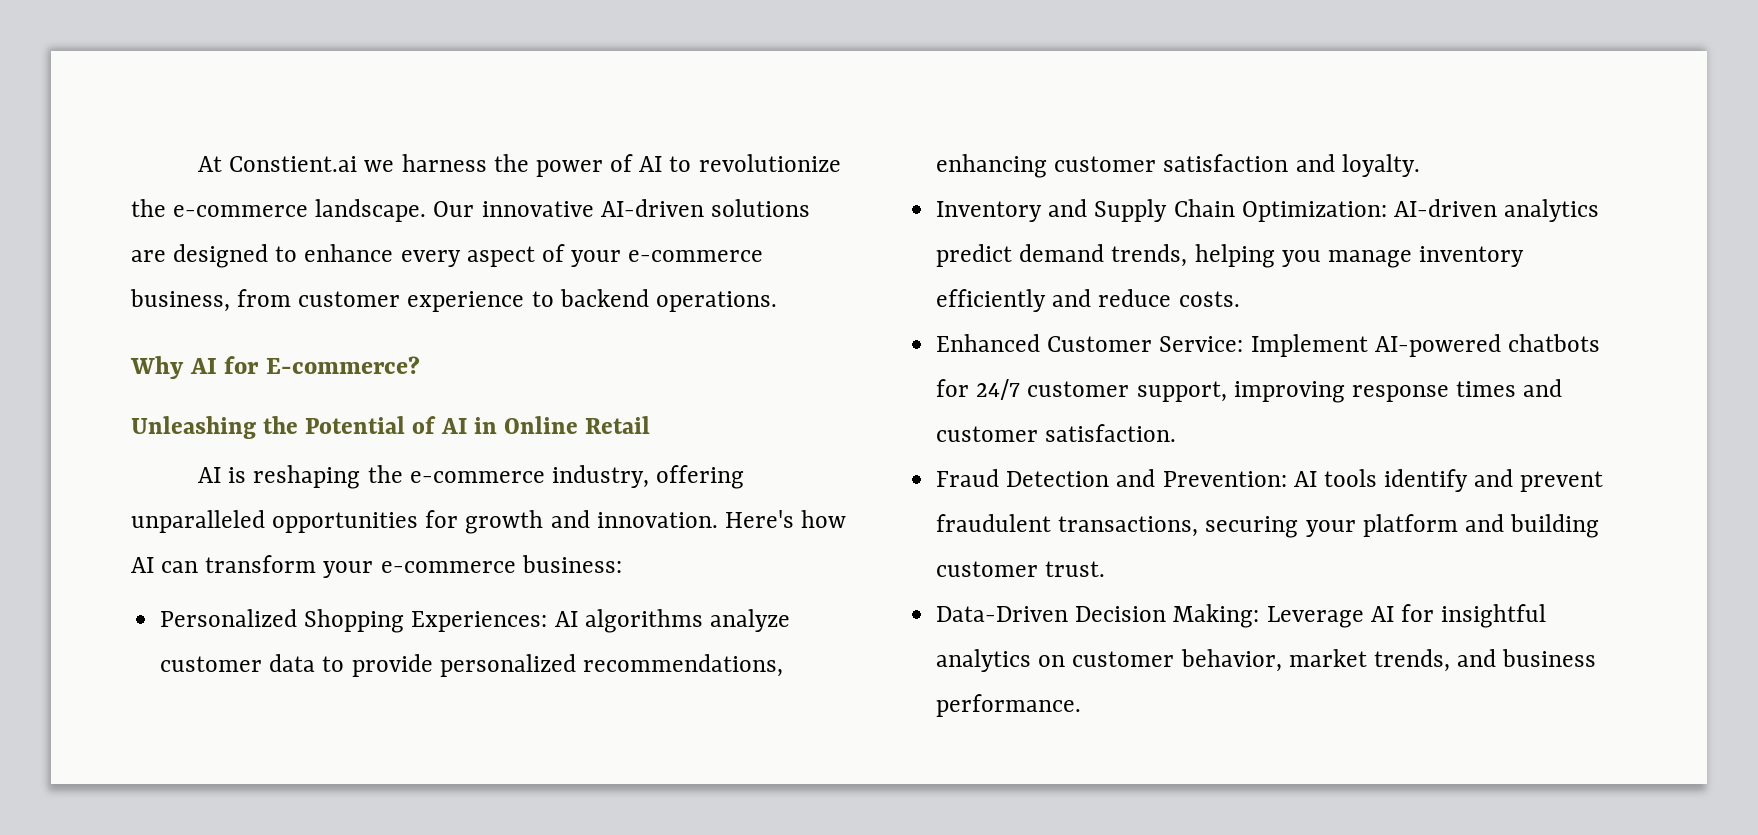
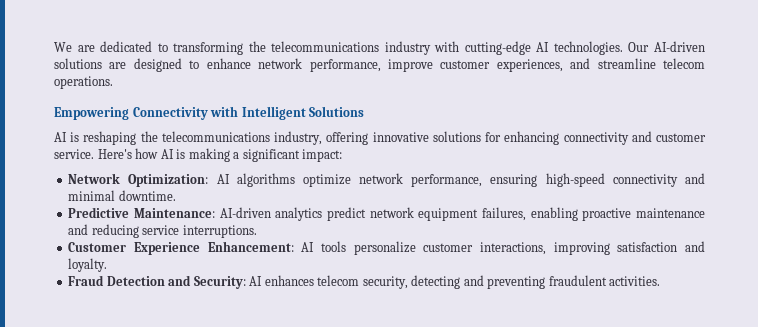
[198,154,841,177] [131,199,594,222] At Constient.ai we harness the power of AI to revolutionize the e-commerce landscape. Our innovative -> [54,41,650,55] We are dedicated to transforming the telecommunications industry with cutting-edge AI technologies. Our
[400,244,764,267] [130,289,777,312] [130,356,420,379] [131,416,651,439] every aspect of your e-commerce business, from customer experience to backend operations. // Why AI for E-commerce? // Unleashing the Potential of AI in Online Retail -> [258,58,705,72] [54,76,113,89] [54,106,365,120] network performance, improve customer experiences, and streamline telecom operations. // Empowering Connectivity with Intelligent Solutions
[409,471,545,483] e-commerce -> [161,131,270,142] telecommunications
[131,510,847,534] [131,555,622,578] [160,609,790,633] [160,654,783,677] [936,154,1420,178] [936,199,1600,222] [936,244,1525,268] [936,289,1240,312] [936,334,1600,357] [936,379,1563,403] [936,424,1177,442] [936,469,1604,492] [936,514,1600,538] [936,561,1106,577] [936,604,1547,628] [936,649,1597,672] [936,694,1082,717] unparalleled opportunities for growth and innovation. Here's how AI can transform your e-commerce business: // Personalized Shopping Experiences: AI algorithms analyze customer data to provide personalized recommendations, enhancing customer satisfaction and loyalty. // Inventory and Supply Chain Optimization: AI-driven analytics predict demand trends, helping you manage inventory efficiently and reduce costs. // Enhanced Customer Service: Implement AI-powered chatbots for 24/7 customer support, improving response times and customer satisfaction. // Fraud Detection and Prevention: AI tools identify and prevent fraudulent transactions, securing your platform and building customer trust. // Data-Driven Decision Making: Leverage AI for insightful analytics on customer behavior, market trends, and business performance. -> [372,131,706,145] [54,148,343,162] [68,173,705,187] [68,190,176,201] [68,207,705,221] [68,224,257,238] [68,241,705,255] [68,258,108,272] [68,275,661,289] innovative solutions for enhancing connectivity and customer service. Here's how AI is making a significant impact: // Network Optimization: AI algorithms optimize network performance, ensuring high-speed connectivity and minimal downtime. // Predictive Maintenance: AI-driven analytics predict network equipment failures, enabling proactive maintenance and reducing service interruptions. // Customer Experience Enhancement: AI tools personalize customer interactions, improving satisfaction and loyalty. // Fraud Detection and Security: AI enhances telecom security, detecting and preventing fraudulent activities.

